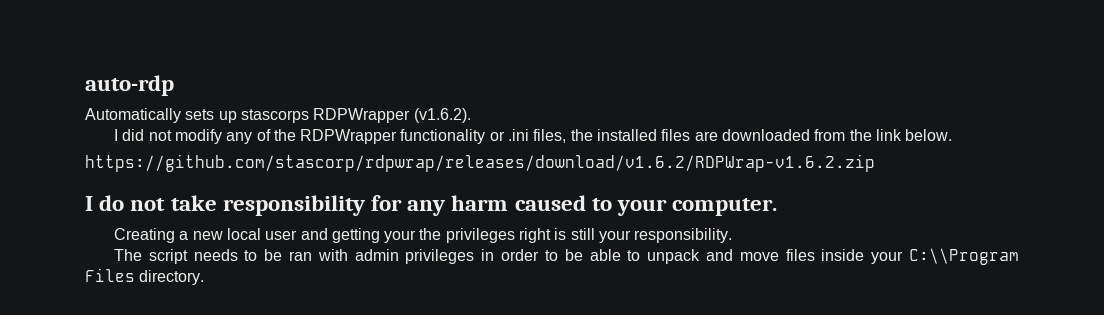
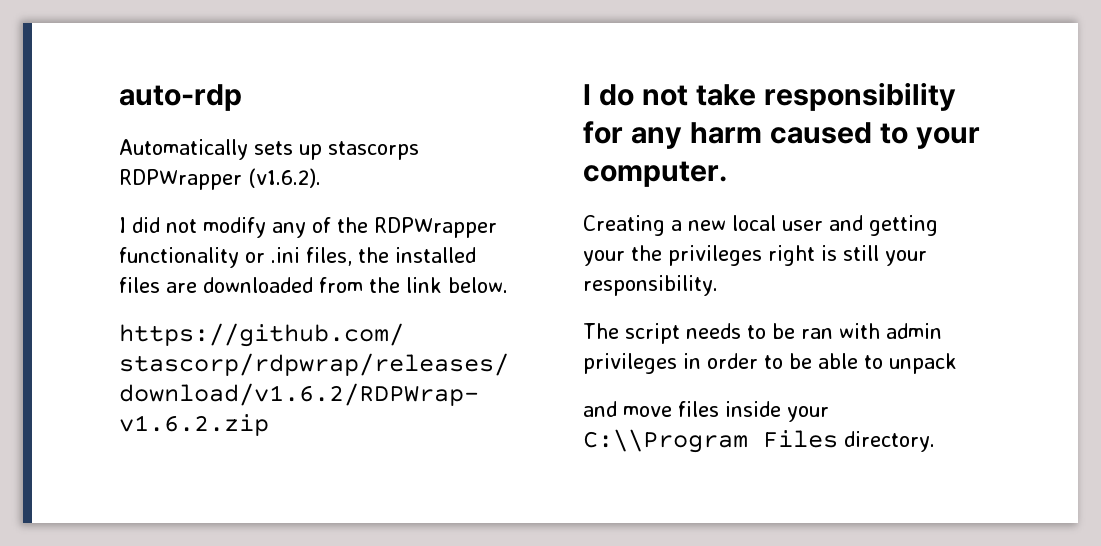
(701, 256) none -> (957, 363) //

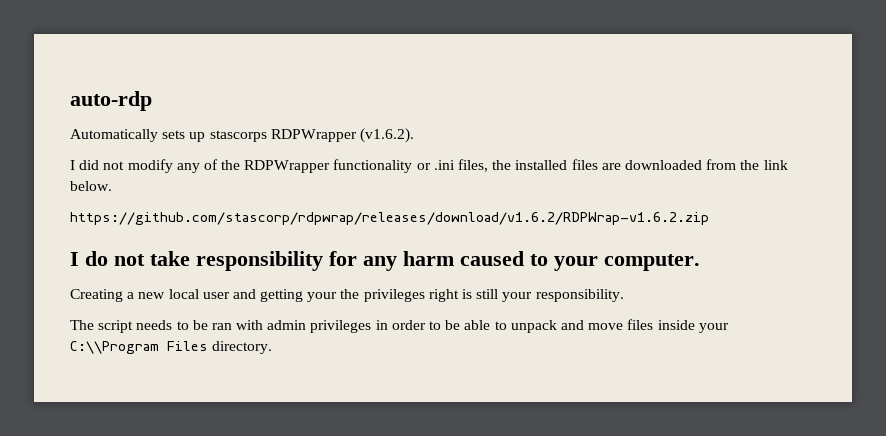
(957, 363) // -> (557, 326) none

